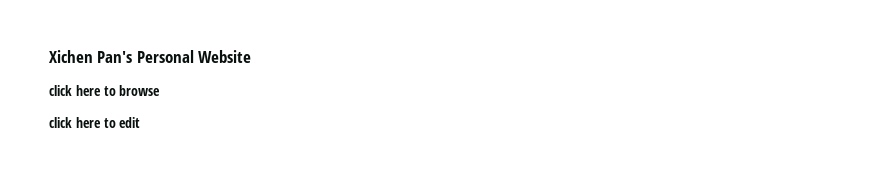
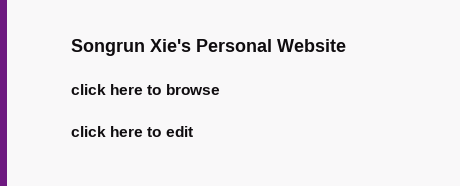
[49,50,133,63] Xichen Pan's -> [71,39,191,56] Songrun Xie's

